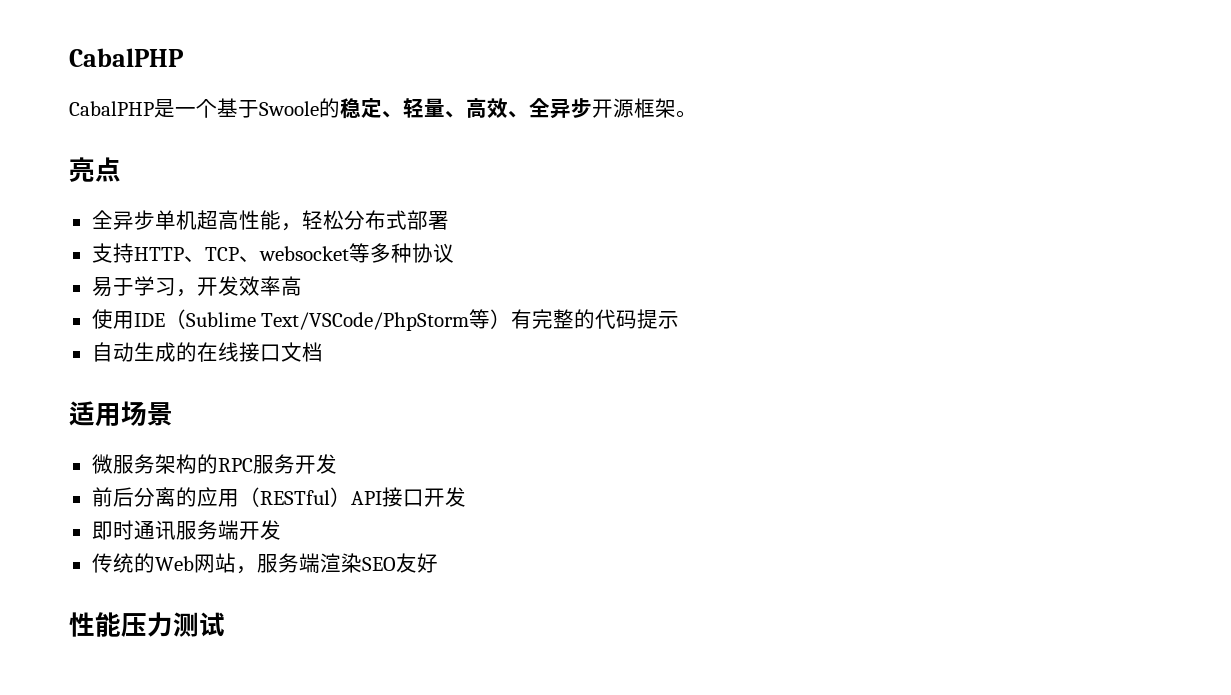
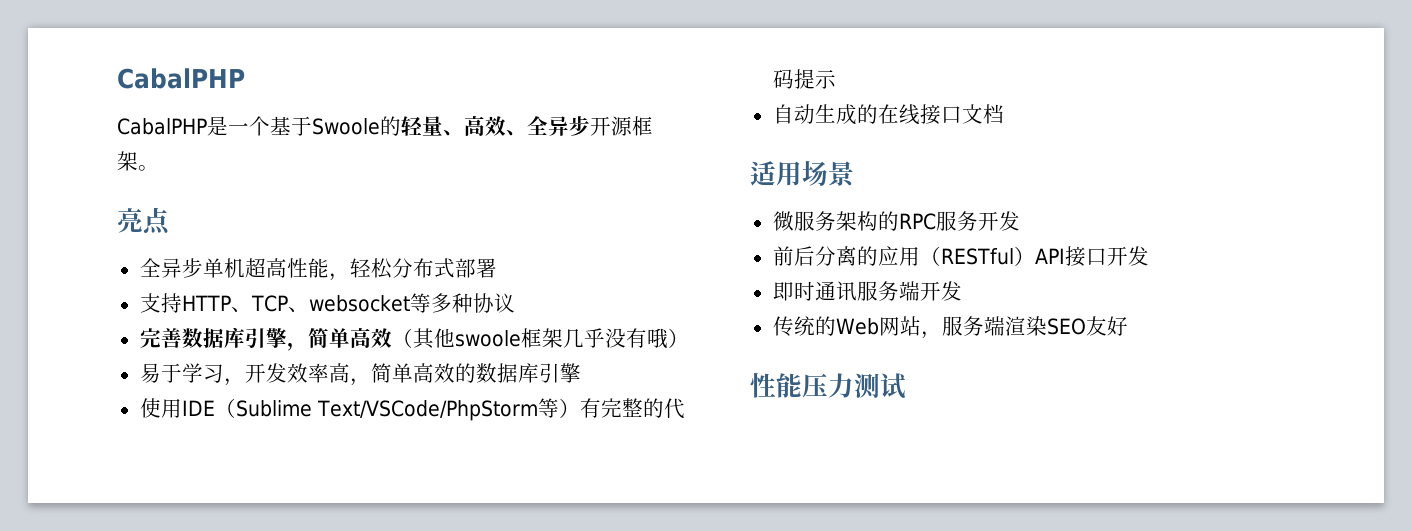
[340,98,403,119] 稳定、 -> (401, 126) none
(454, 253) none -> [139,327,689,351] // 完善数据库引擎，简单高效（其他swoole框架几乎没有哦）
(302, 286) none -> [349,363,581,386] ，简单高效的数据库引擎

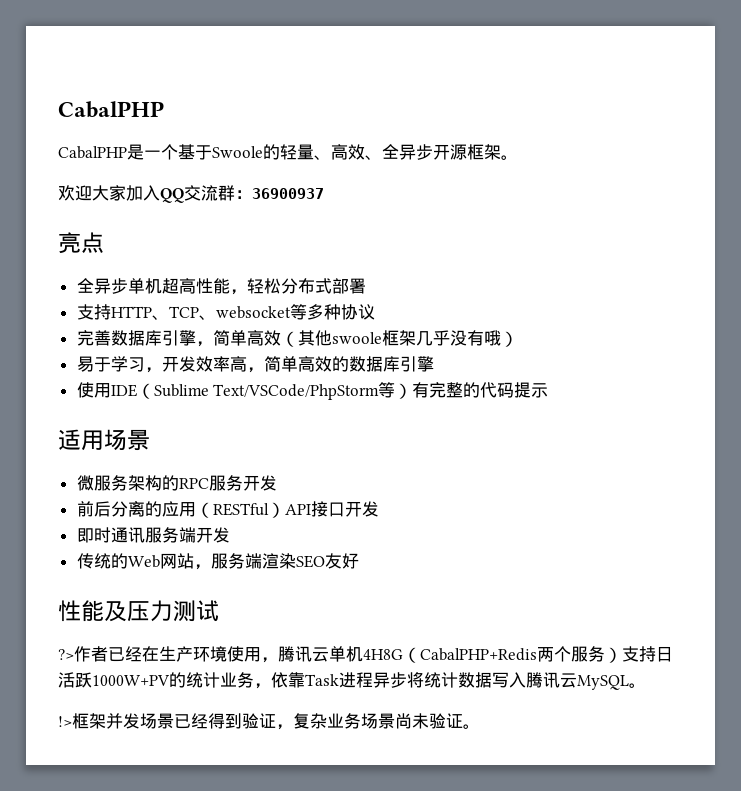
(159, 168) none -> [58,185,324,203] // 欢迎大家加入QQ交流群：36900937
[772,104,1004,125] // 自动生成的在线接口文档 -> (549, 390) none
(802, 385) none -> [104,601,127,622] 及
(906, 386) none -> [58,646,673,663] [58,672,646,690] [58,713,480,730] // ?>作者已经在生产环境使用，腾讯云单机4H8G（CabalPHP+Redis两个服务）支持日活跃1000W+PV的统计业务，依靠Task进程异步将统计数据写入腾讯云MySQL。 // !>框架并发场景已经得到验证，复杂业务场景尚未验证。

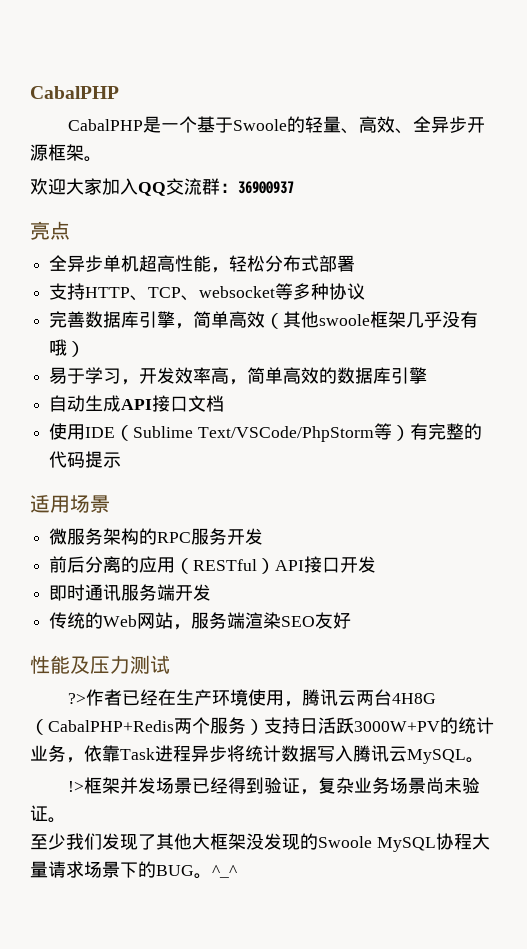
(434, 364) none -> [49,395,225,412] // 自动生成API接口文档
[329,646,363,662] 单机 -> [355,689,392,706] 两台
[92,675,170,686] 1000W+PV -> [354,721,440,732] 3000W+PV
(480, 726) none -> [30,833,490,852] [30,861,237,879] // 至少我们发现了其他大框架没发现的Swoole MySQL协程大量请求场景下的BUG。^_^

